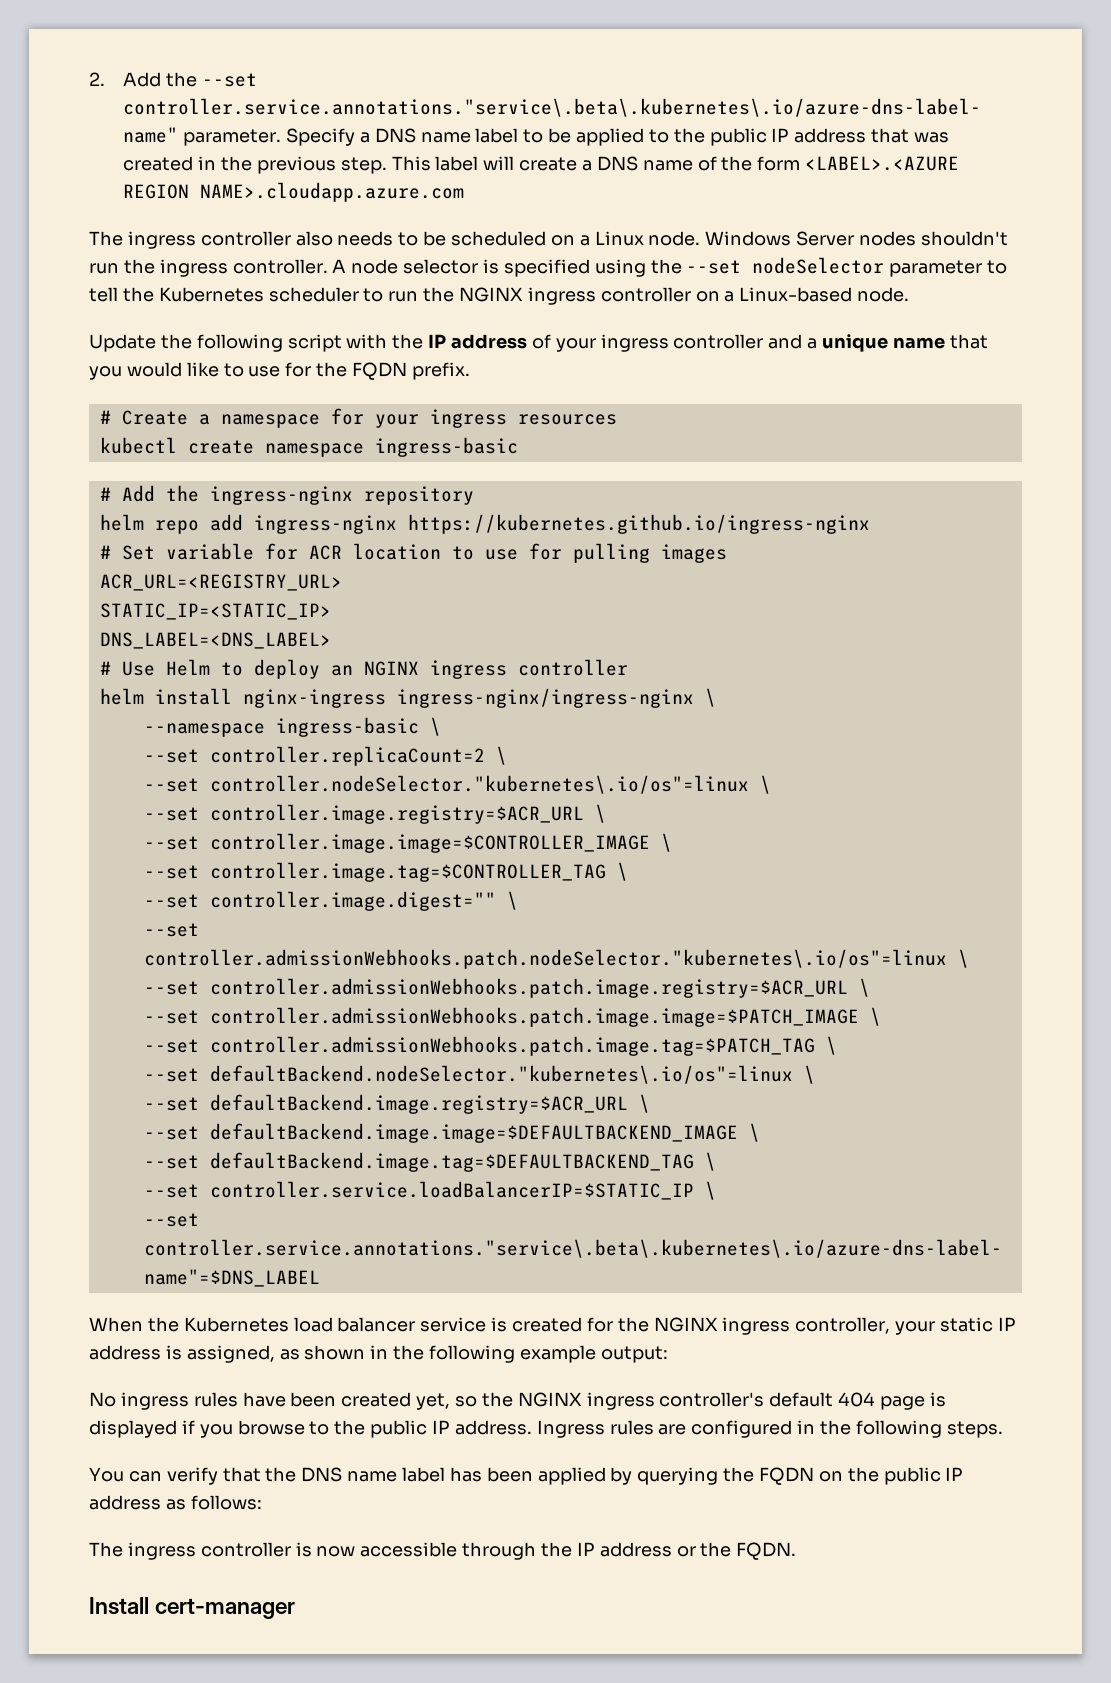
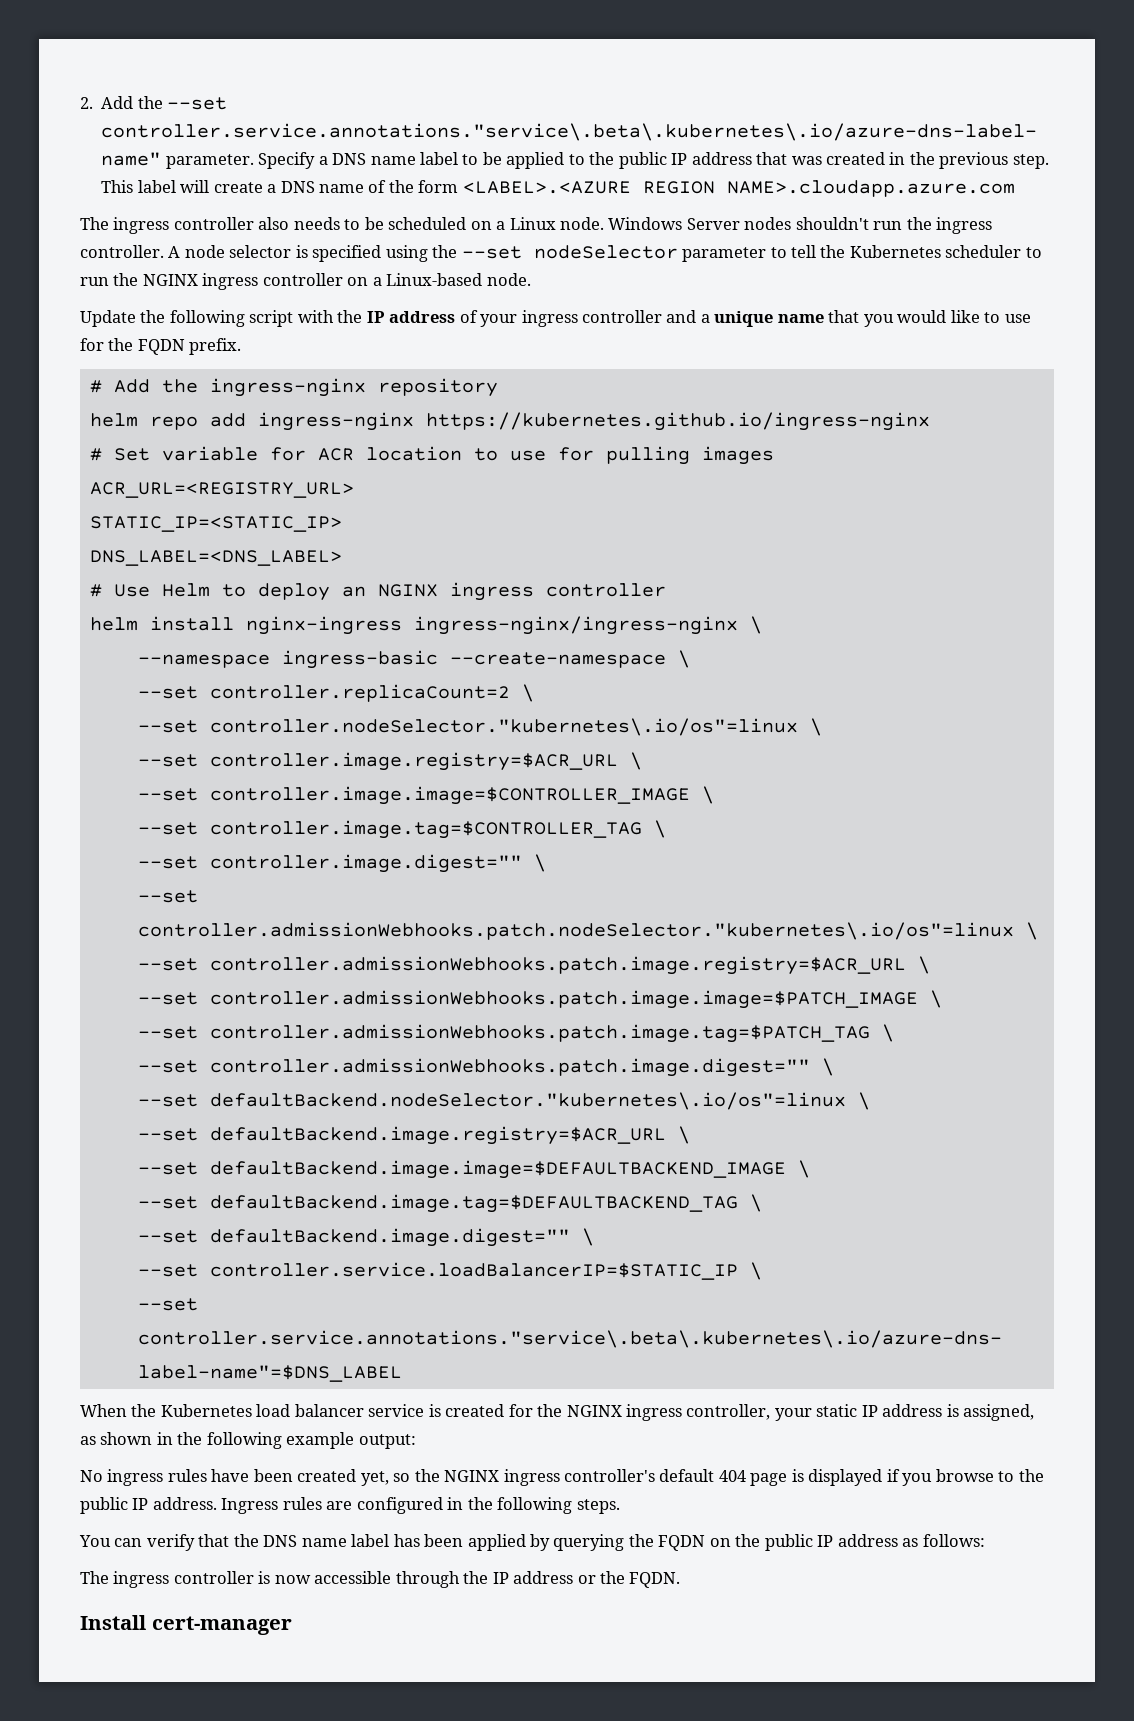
[99,408,617,428] [99,437,518,457] // # Create a namespace for your ingress resources // kubectl create namespace ingress-basic -> (242, 346) none
(419, 727) none -> [449,652,666,668] --create-namespace
(837, 1045) none -> [137,1058,834,1077] // --set controller.admissionWebhooks.patch.image.digest="" \
(716, 1161) none -> [137,1228,594,1247] // --set defaultBackend.image.digest="" \

